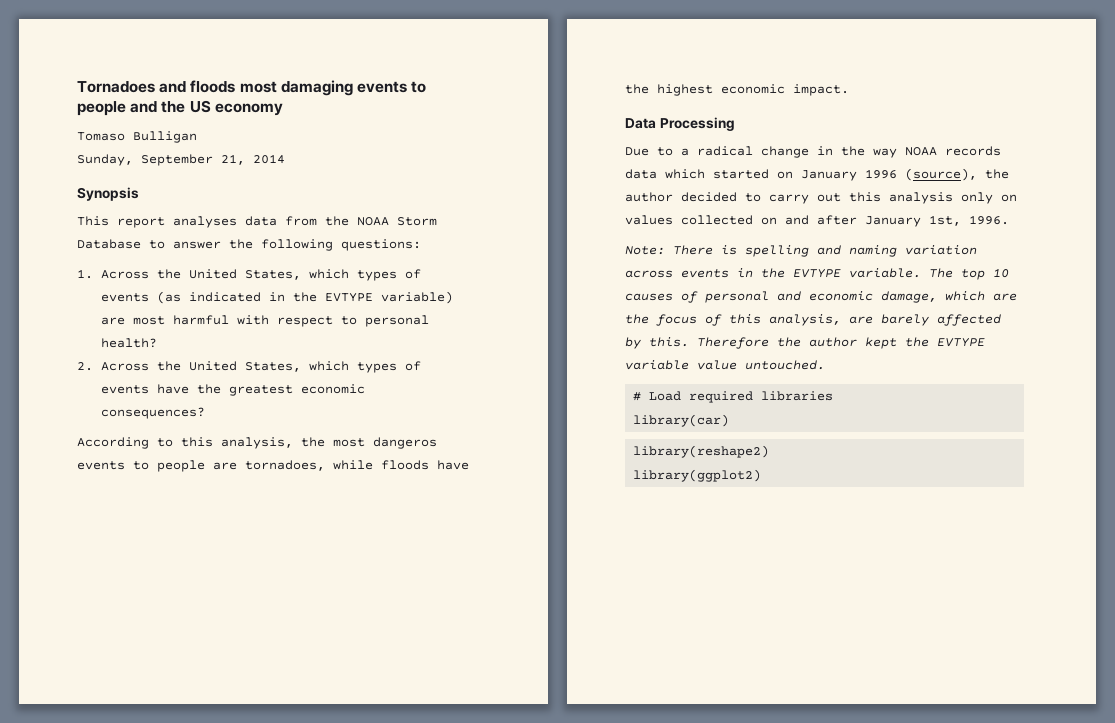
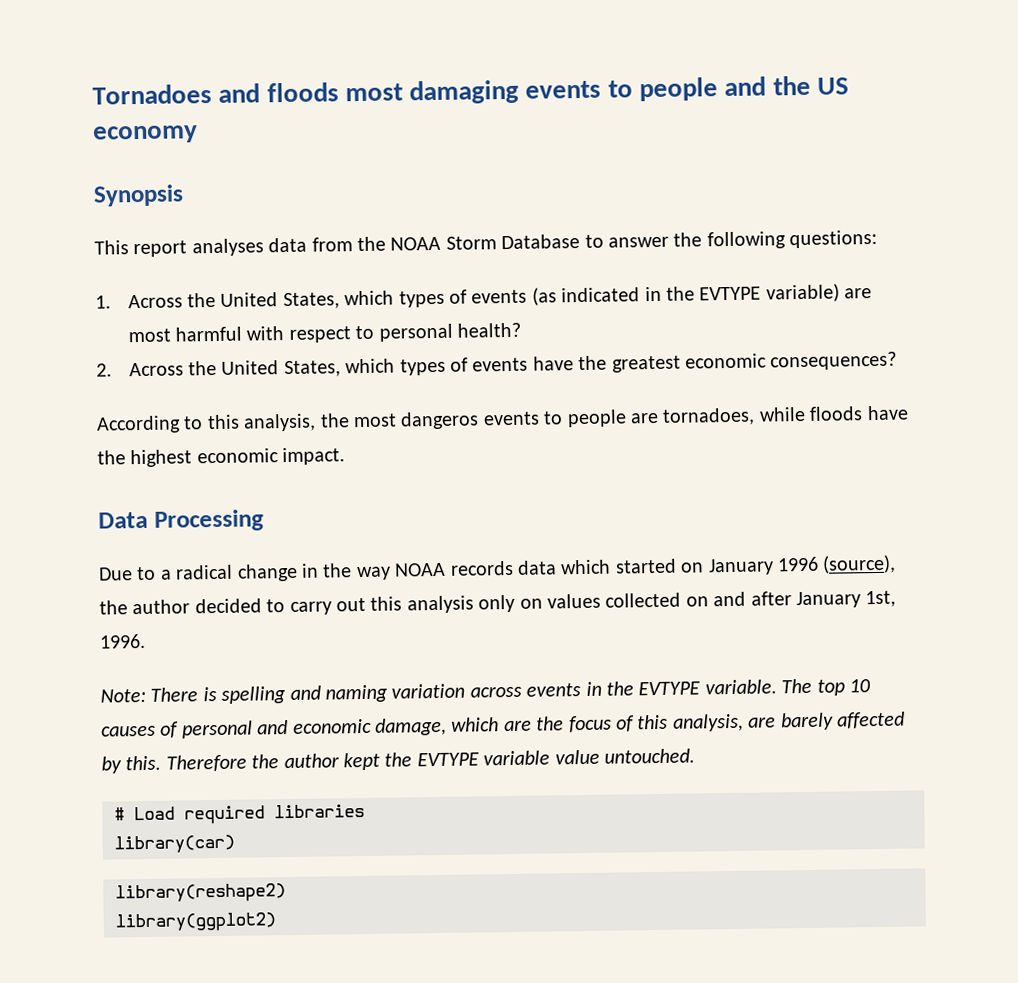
[77,131,197,143] [77,154,285,166] // Tomaso Bulligan // Sunday, September 21, 2014 -> (198, 134) none

